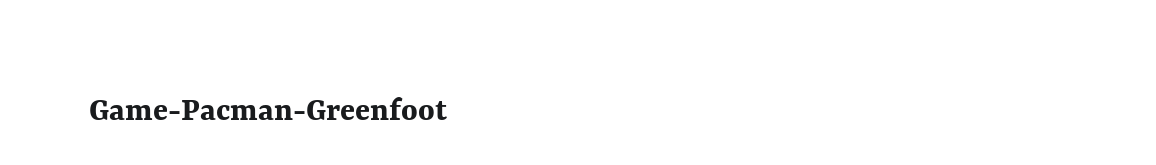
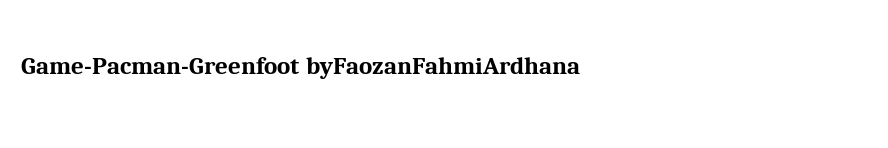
(447, 108) none -> [305,57,580,79] byFaozanFahmiArdhana

